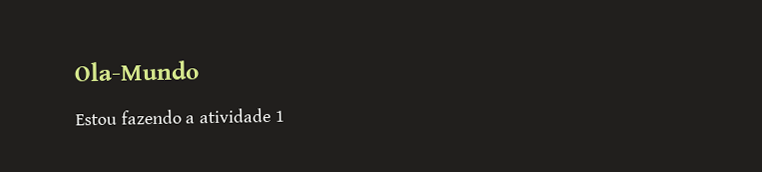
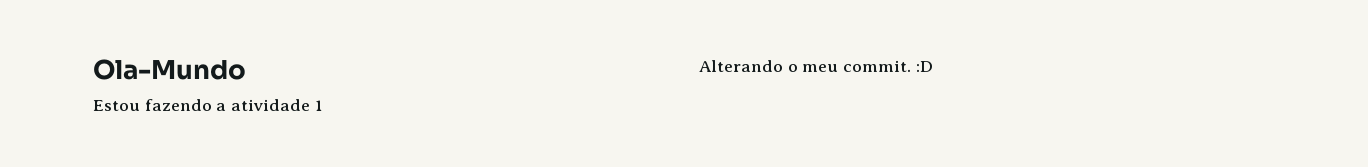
(285, 116) none -> [699,60,933,72] // Alterando o meu commit. :D

